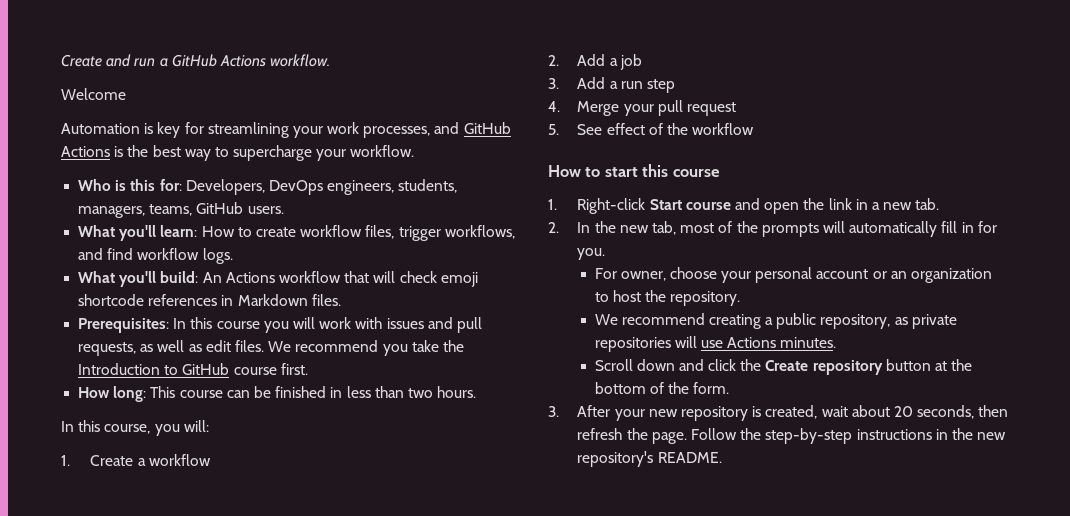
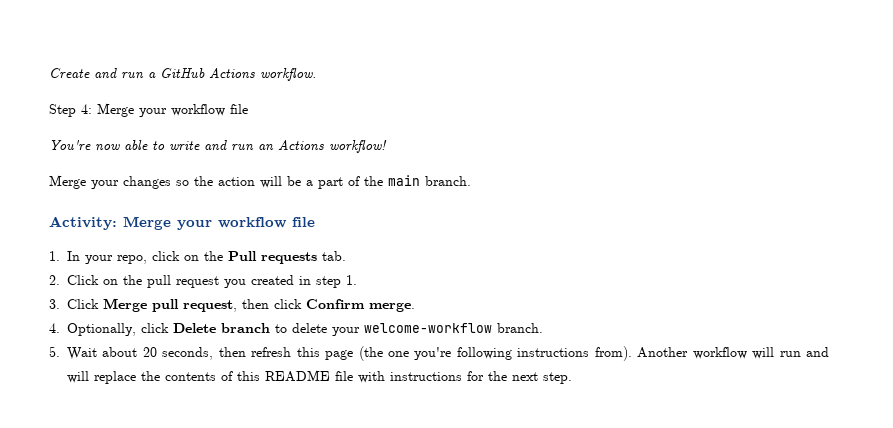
[61,88,126,100] [61,122,511,138] [61,145,415,161] [78,179,458,195] [78,202,284,218] [78,225,515,241] [78,248,233,264] [78,271,478,287] [78,294,341,306] [78,317,482,333] [78,340,464,356] [78,363,308,375] [78,386,477,402] [61,420,209,436] [61,454,211,466] [548,54,642,70] [548,77,676,93] [548,100,737,116] [548,123,755,135] [548,164,720,177] [548,198,940,214] [548,221,997,237] [577,248,606,260] [594,267,993,283] [594,290,741,306] [594,313,957,329] [594,336,837,352] [594,359,973,375] [594,382,730,394] [548,405,848,421] Welcome // Automation is key for streamlining your work processes, and GitHub Actions is the best way to supercharge your workflow. // Who is this for: Developers, DevOps engineers, students, managers, teams, GitHub users. // What you'll learn: How to create workflow files, trigger workflows, and find workflow logs. // What you'll build: An Actions workflow that will check emoji shortcode references in Markdown files. // Prerequisites: In this course you will work with issues and pull requests, as well as edit files. We recommend you take the Introduction to GitHub course first. // How long: This course can be finished in less than two hours. // In this course, you will: // 1. Create a workflow // 2. Add a job // 3. Add a run step // 4. Merge your pull request // 5. See effect of the workflow // How to start this course // 1. Right-click Start course and open the link in a new tab. // 2. In the new tab, most of the prompts will automatically fill in for you. // For owner, choose your personal account or an organization to host the repository. // We recommend creating a public repository, as private repositories will use Actions minutes. // Scroll down and click the Create repository button at the bottom of the form. // 3. After your new repository is created, wait -> [49,103,248,117] [49,140,387,153] [49,175,471,189] [49,216,315,230] [49,251,346,264] [49,275,357,288] [49,298,415,312] [49,323,543,336] [49,346,97,360] Step 4: Merge your workflow file // You're now able to write and run an Actions workflow! // Merge your changes so the action will be a part of the main branch. // Activity: Merge your workflow file // 1. In your repo, click on the Pull requests tab. // 2. Click on the pull request you created in step 1. // 3. Click Merge pull request, then click Confirm merge. // 4. Optionally, click Delete branch to delete your welcome-workflow branch. // 5. Wait
[626,428,1007,444] [577,451,722,467] the page. Follow the step-by-step instructions in the new repository's README. -> [296,346,830,361] [67,370,572,384] this page (the one you're following instructions from). Another workflow will run and will replace the contents of this README file with instructions for the next step.

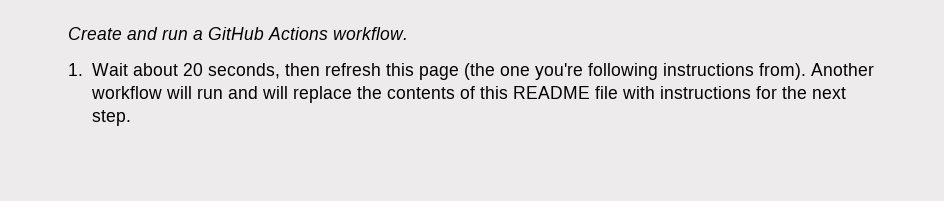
[49,103,248,117] [49,140,387,153] [49,175,471,189] [49,216,315,230] [49,251,346,264] [49,275,357,288] [49,298,415,312] [49,323,543,336] [49,346,60,357] Step 4: Merge your workflow file // You're now able to write and run an Actions workflow! // Merge your changes so the action will be a part of the main branch. // Activity: Merge your workflow file // 1. In your repo, click on the Pull requests tab. // 2. Click on the pull request you created in step 1. // 3. Click Merge pull request, then click Confirm merge. // 4. Optionally, click Delete branch to delete your welcome-workflow branch. // 5. -> [68,63,83,76] 1.

